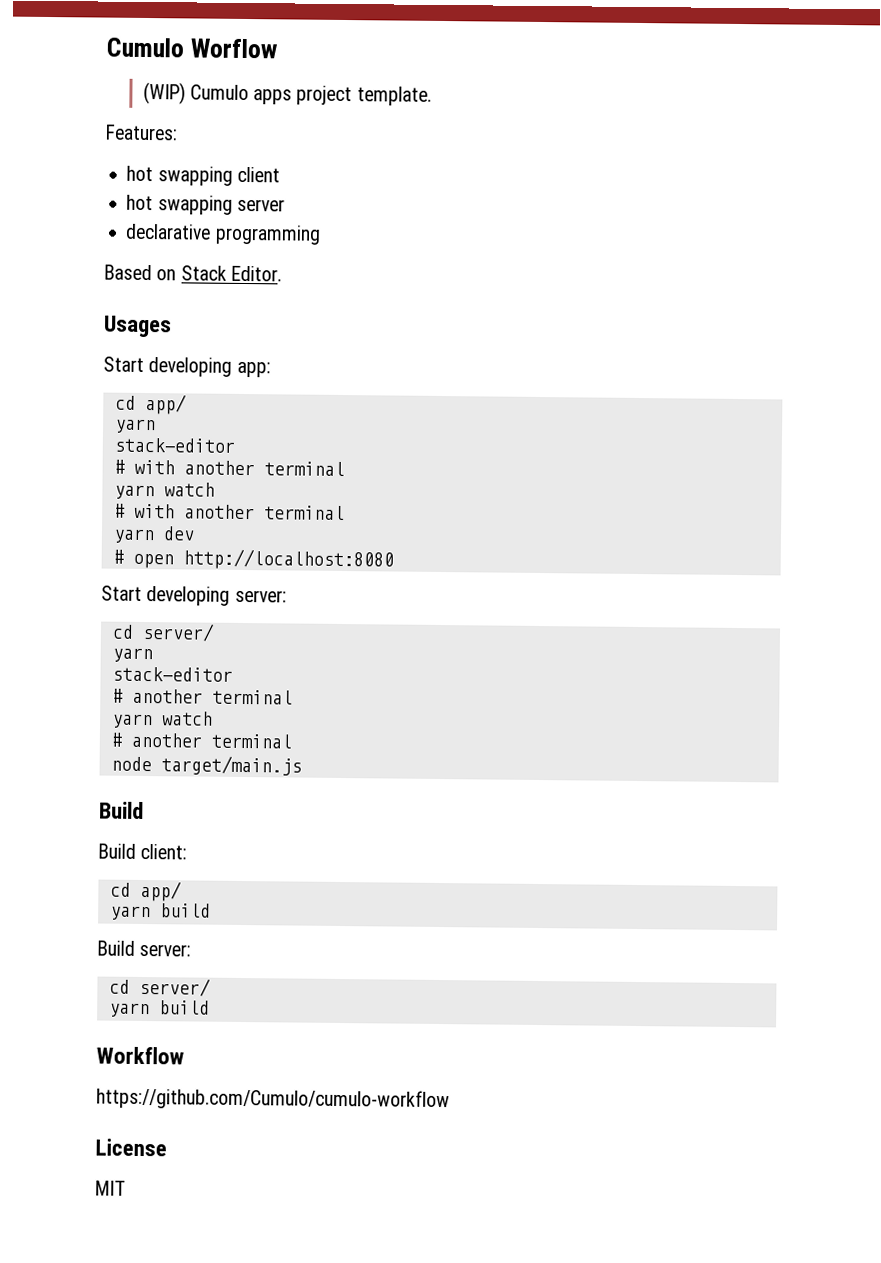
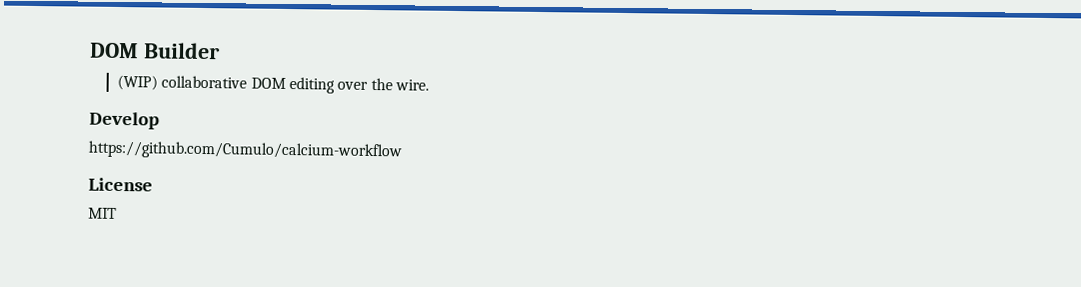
[106,37,278,59] Cumulo Worflow -> [89,42,220,60] DOM Builder
[189,84,432,106] [105,124,178,141] [126,165,280,186] [126,194,285,215] [125,223,321,245] [104,264,282,282] [103,315,172,338] [103,356,271,378] [114,393,187,415] [113,418,156,434] [113,437,235,453] [113,459,345,477] [113,482,215,500] [113,503,345,521] [112,526,195,544] [112,548,394,571] [101,585,287,606] [111,622,215,642] [111,647,153,663] [111,666,233,682] [111,688,293,705] [111,711,213,729] [110,732,292,749] [110,755,302,776] [99,801,144,819] [98,843,188,860] [109,880,182,902] [109,903,211,921] [97,940,192,957] [108,977,211,997] [108,1000,210,1018] [96,1046,184,1065] [96,1087,450,1112] Cumulo apps project template. // Features: // hot swapping client // hot swapping server // declarative programming // Based on Stack Editor. // Usages // Start developing app: // cd app/ // yarn // stack-editor // # with another terminal // yarn watch // # with another terminal // yarn dev // # open http://localhost:8080 // Start developing server: // cd server/ // yarn // stack-editor // # another terminal // yarn watch // # another terminal // node target/main.js // Build // Build client: // cd app/ // yarn build // Build server: // cd server/ // yarn build // Workflow // https://github.com/Cumulo/cumulo-workflow -> [161,75,430,94] [89,111,160,130] [88,140,402,161] collaborative DOM editing over the wire. // Develop // https://github.com/Cumulo/calcium-workflow

